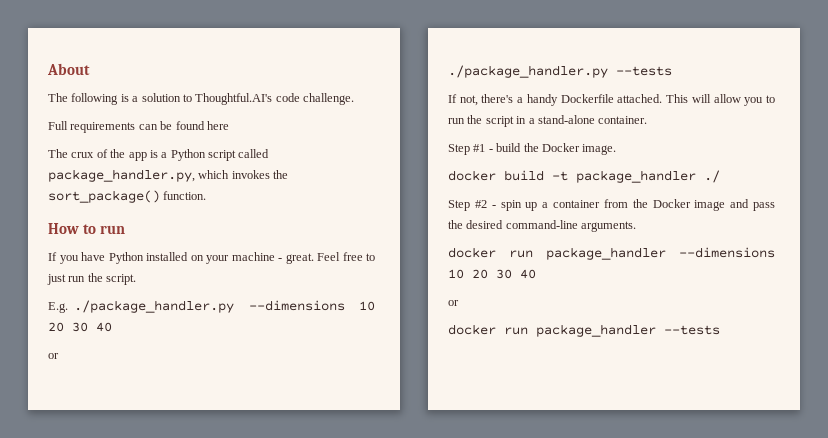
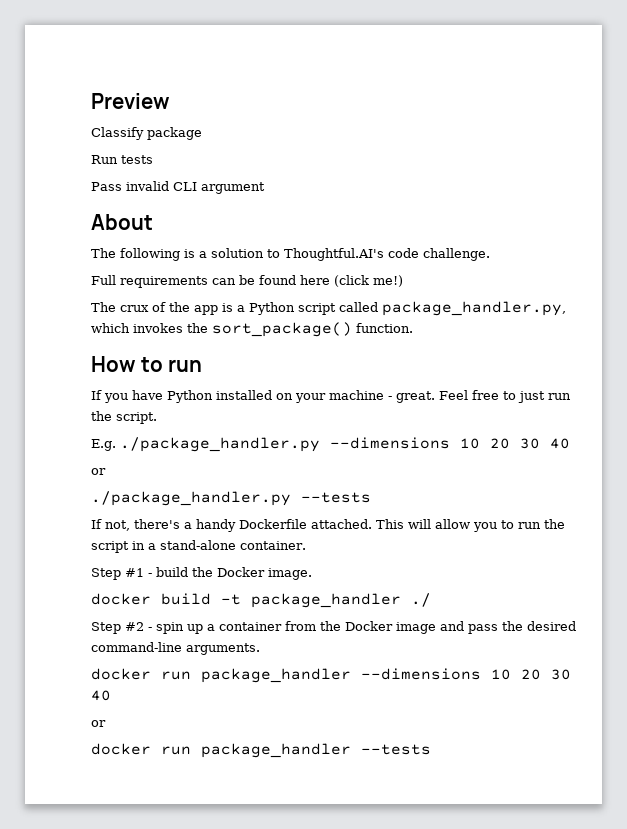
(47, 69) none -> [91,93,170,109] [91,127,202,140] [91,155,153,164] [91,181,265,194] Preview // Classify package // Run tests // Pass invalid CLI argument //
(229, 125) none -> [334,275,403,287] (click me!)

